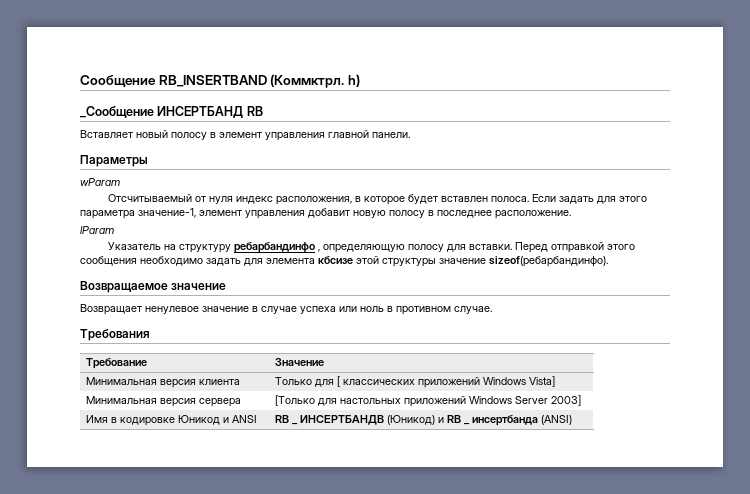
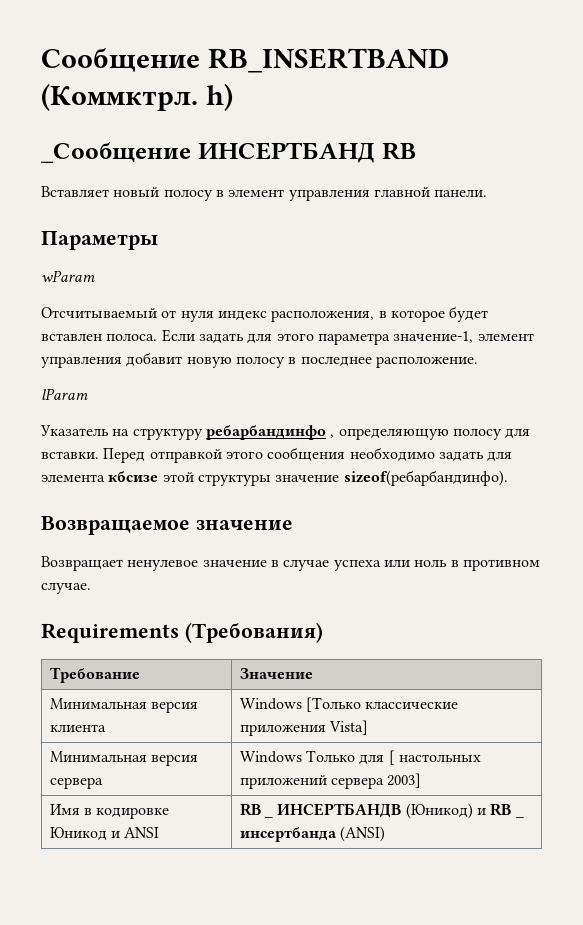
[80,329,150,341] Требования -> [41,622,323,643] Requirements (Требования)
[275,376,556,388] [86,396,242,407] [275,395,549,407] Только для [ классических приложений Windows Vista] // Минимальная версия сервера | [Только для настольных приложений Windows Server -> [239,697,459,712] [239,720,368,736] [49,751,198,766] [49,777,103,789] [239,750,481,765] [239,775,384,789] Windows [Только классические приложения Vista] // Минимальная версия сервера | Windows Только для [ настольных приложений сервера

